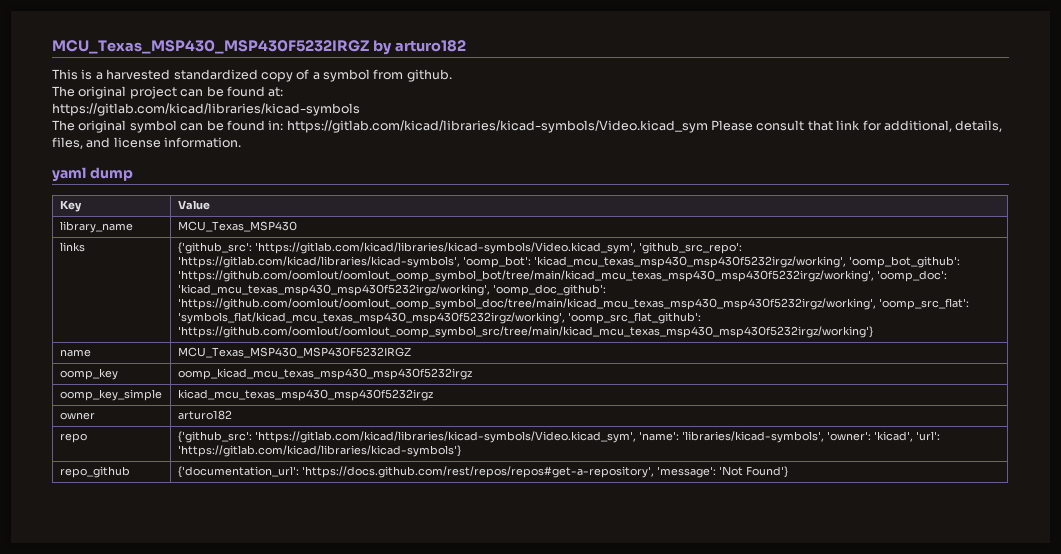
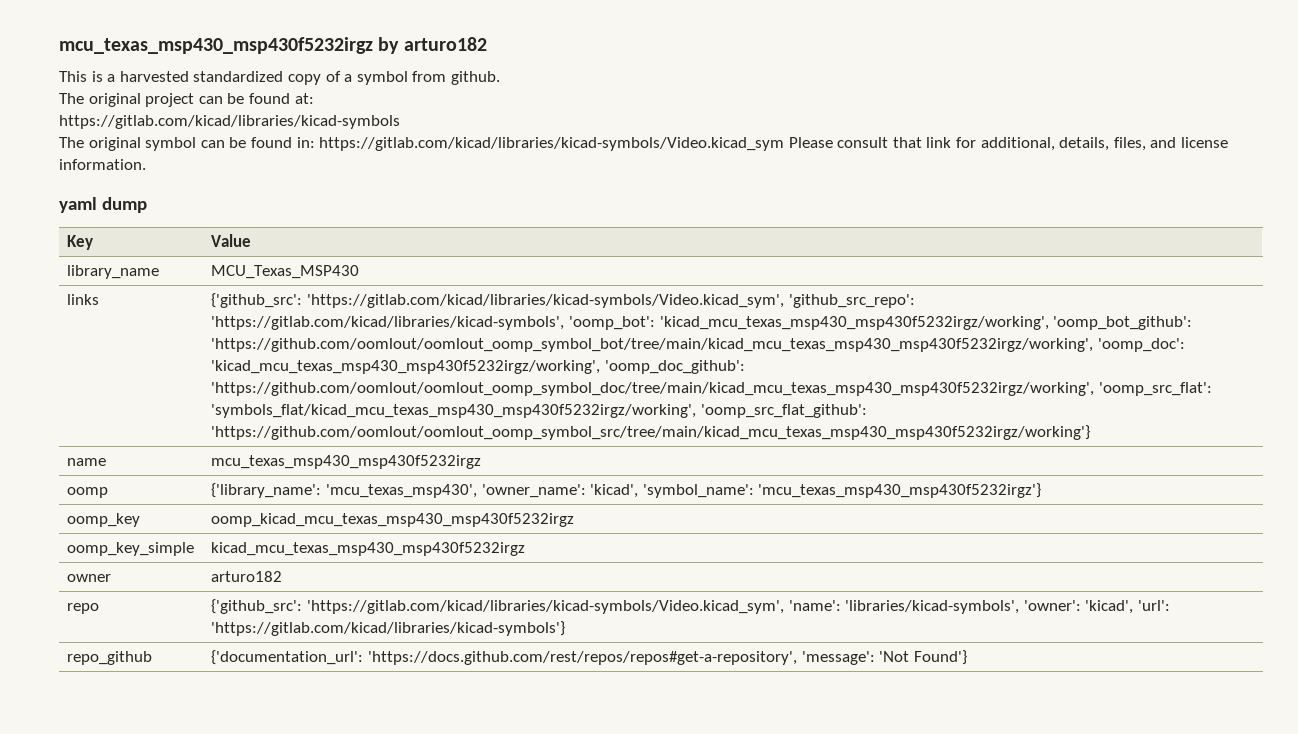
[52,40,369,54] MCU_Texas_MSP430_MSP430F5232IRGZ -> [59,37,373,54] mcu_texas_msp430_msp430f5232irgz
[177,347,411,358] MCU_Texas_MSP430_MSP430F5232IRGZ -> [211,455,482,469] [67,487,109,498] [211,483,1042,498] mcu_texas_msp430_msp430f5232irgz // oomp | {'library_name': 'mcu_texas_msp430', 'owner_name': 'kicad', 'symbol_name': 'mcu_texas_msp430_msp430f5232irgz'}

